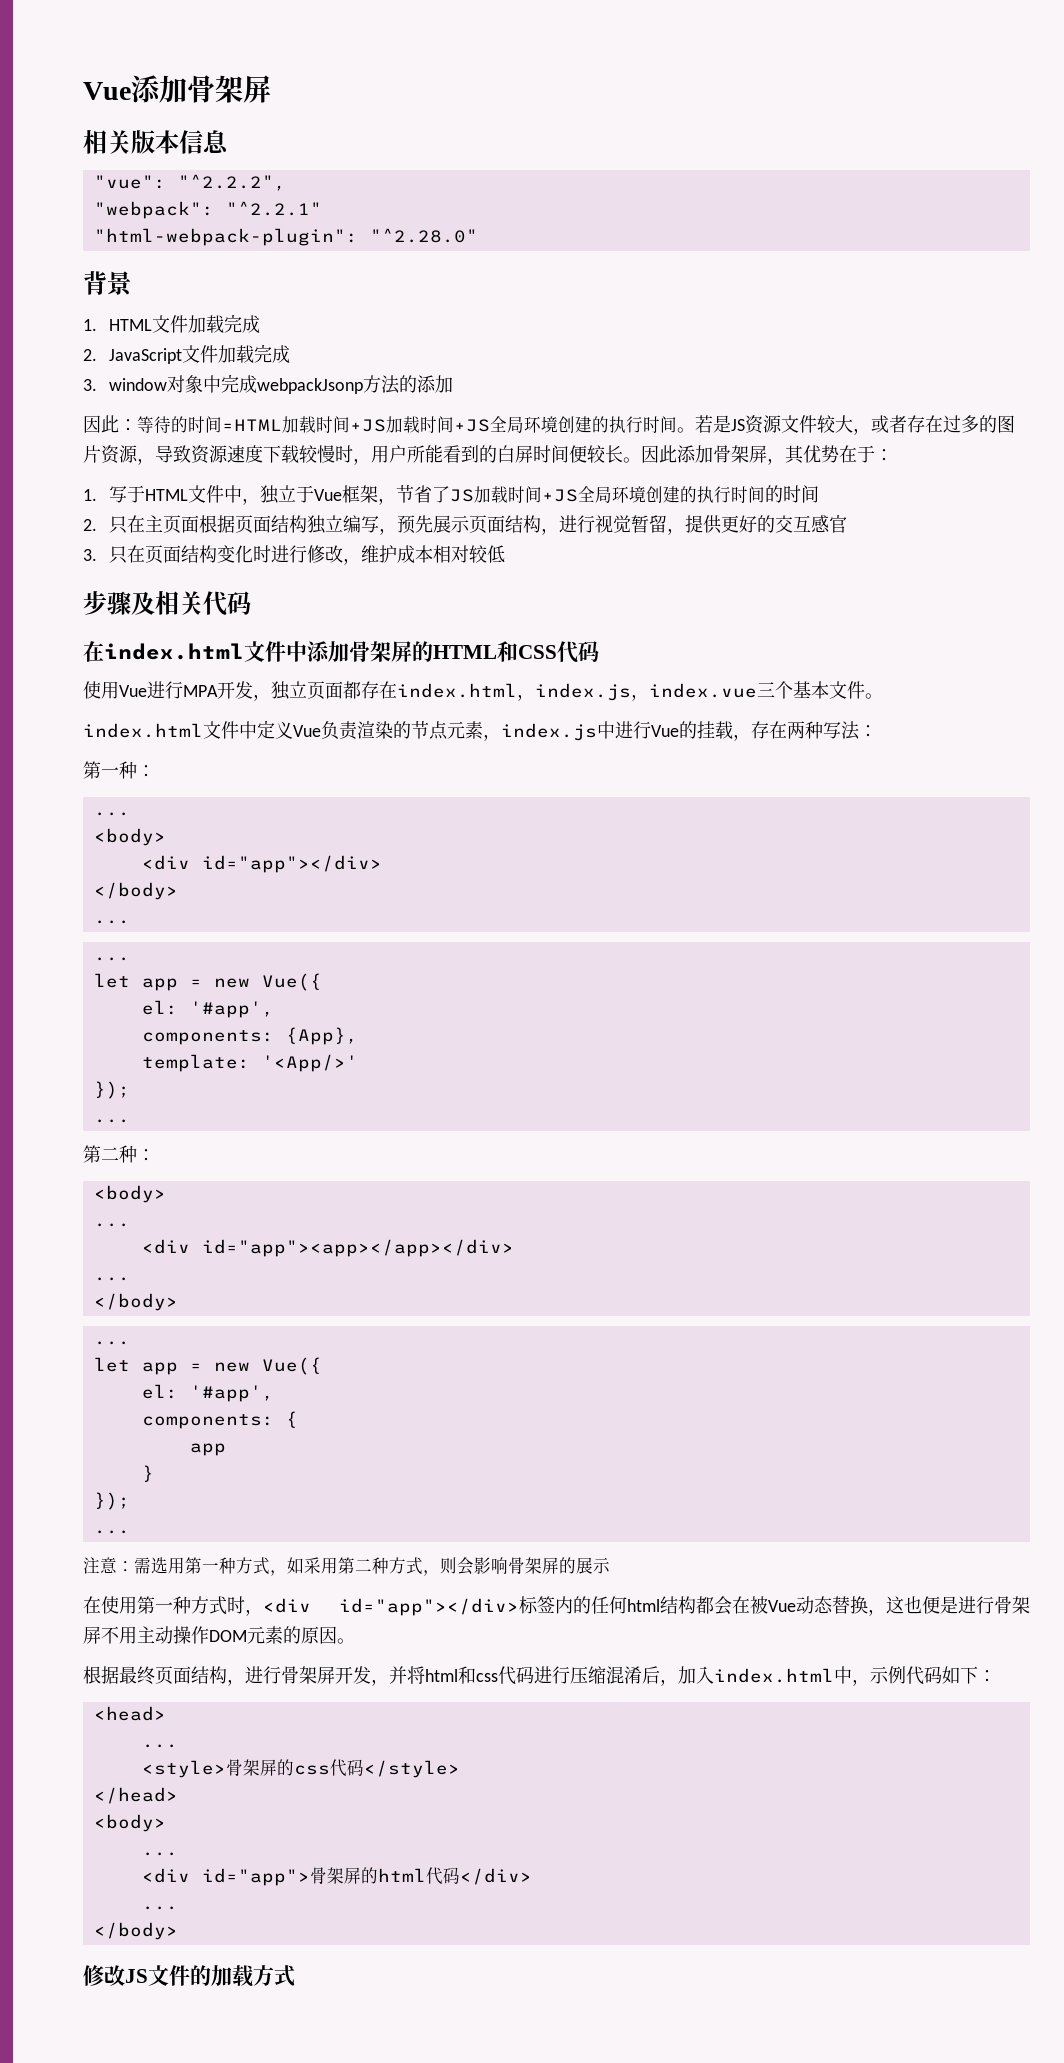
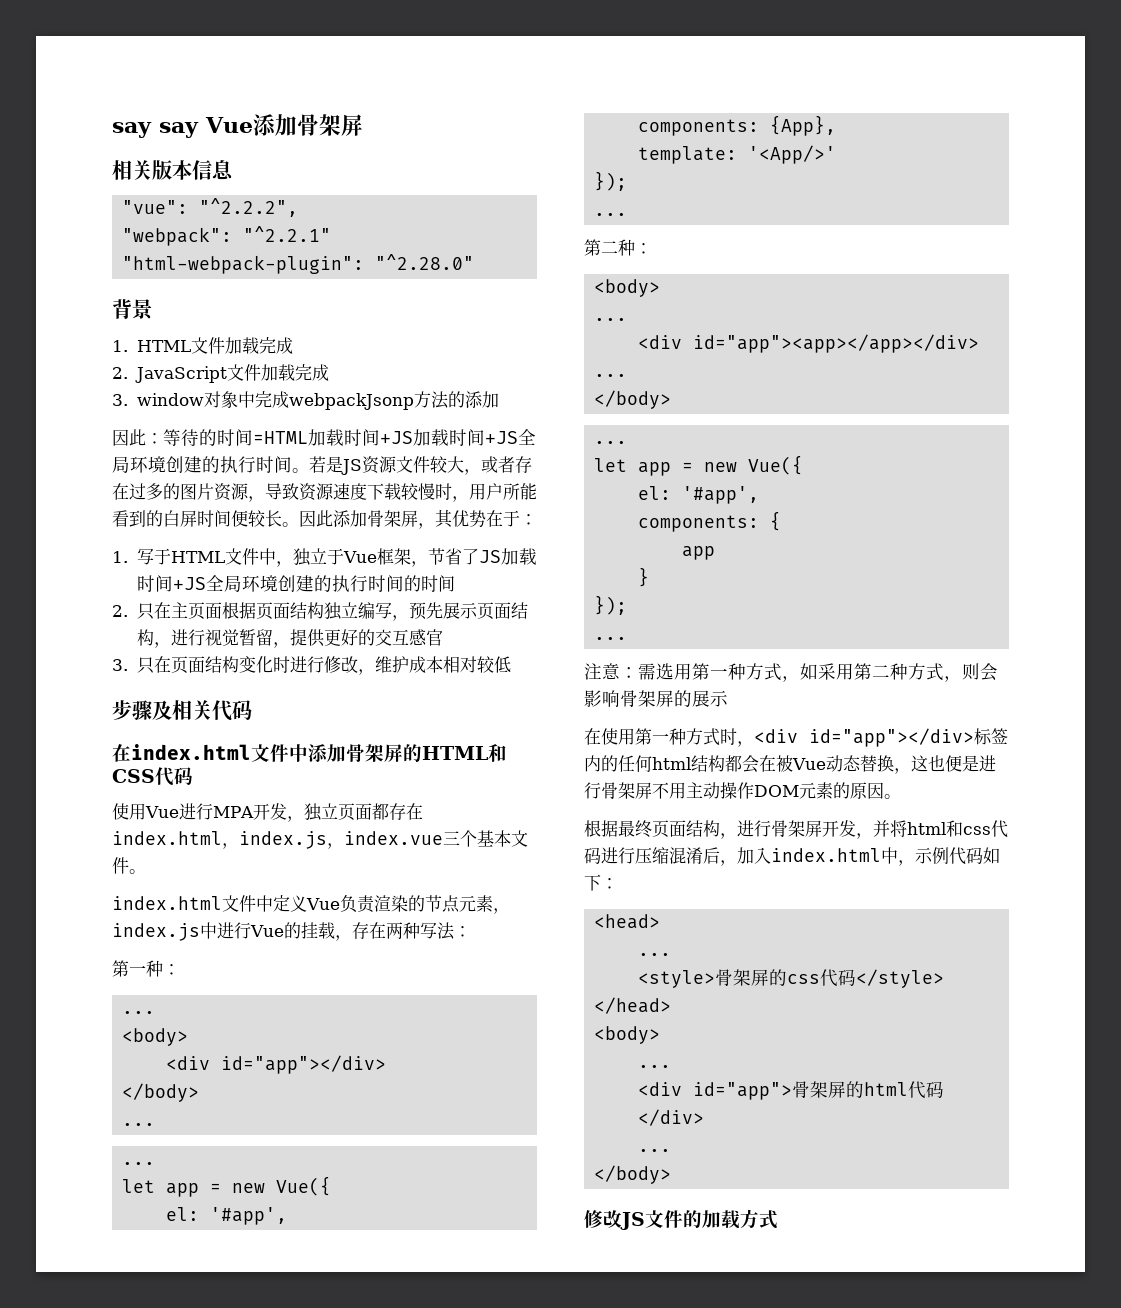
(83, 91) none -> [112,122,199,138] say say

